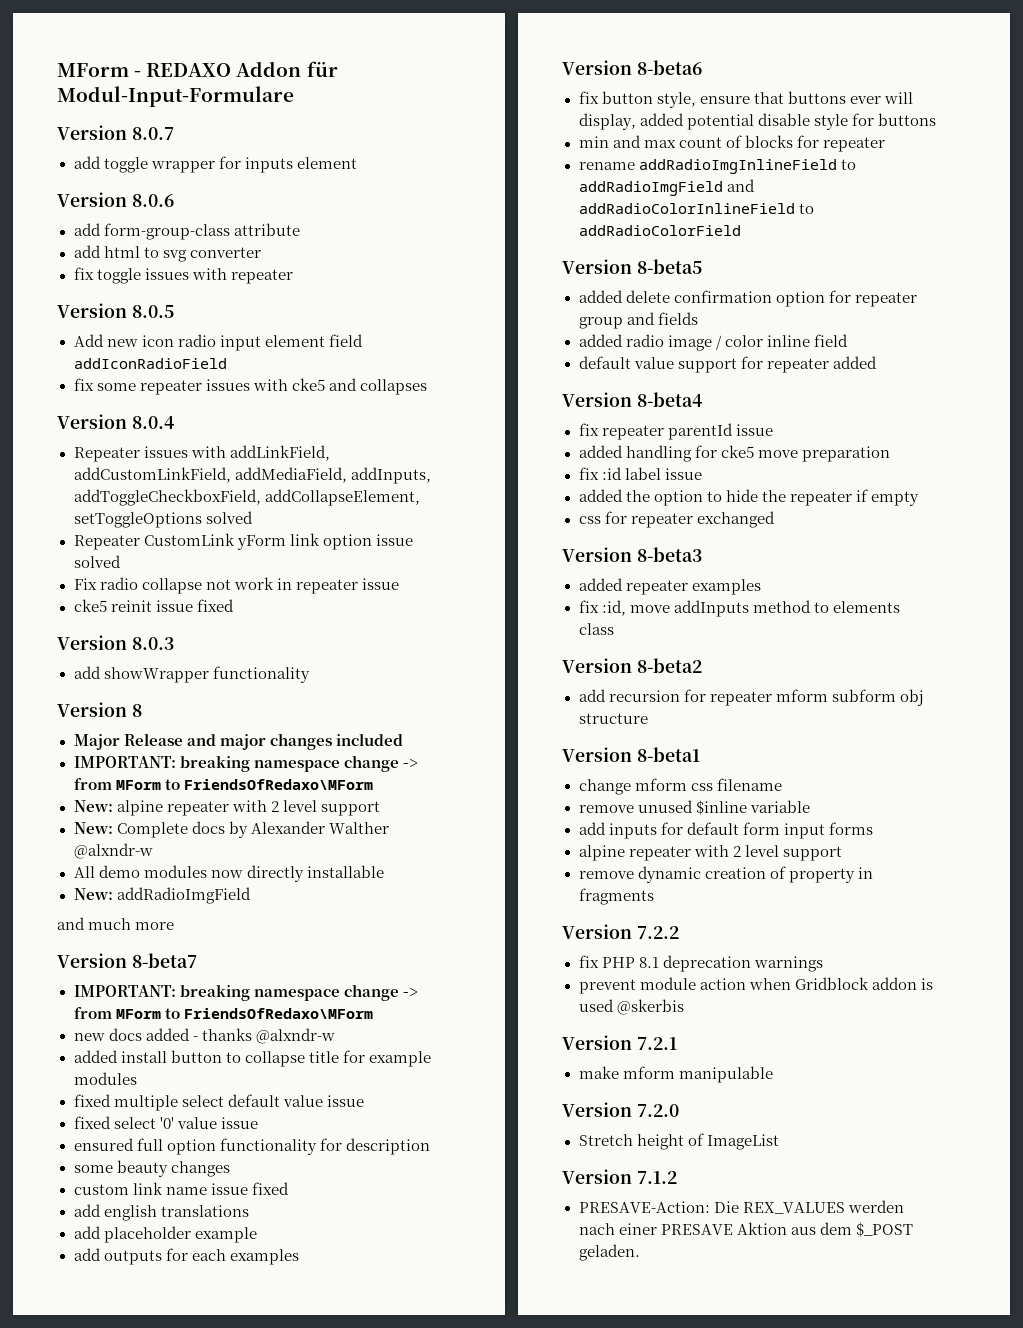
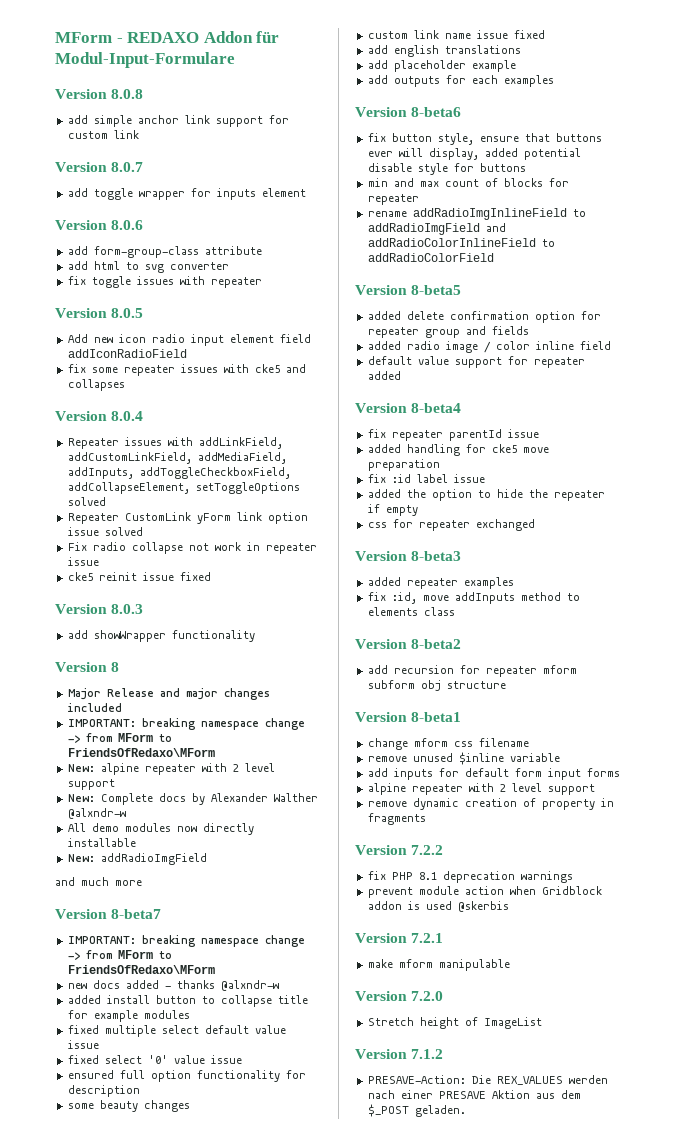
(294, 96) none -> [55,89,144,99] [67,115,289,127] [67,130,139,139] // Version 8.0.8 // add simple anchor link support for custom link

